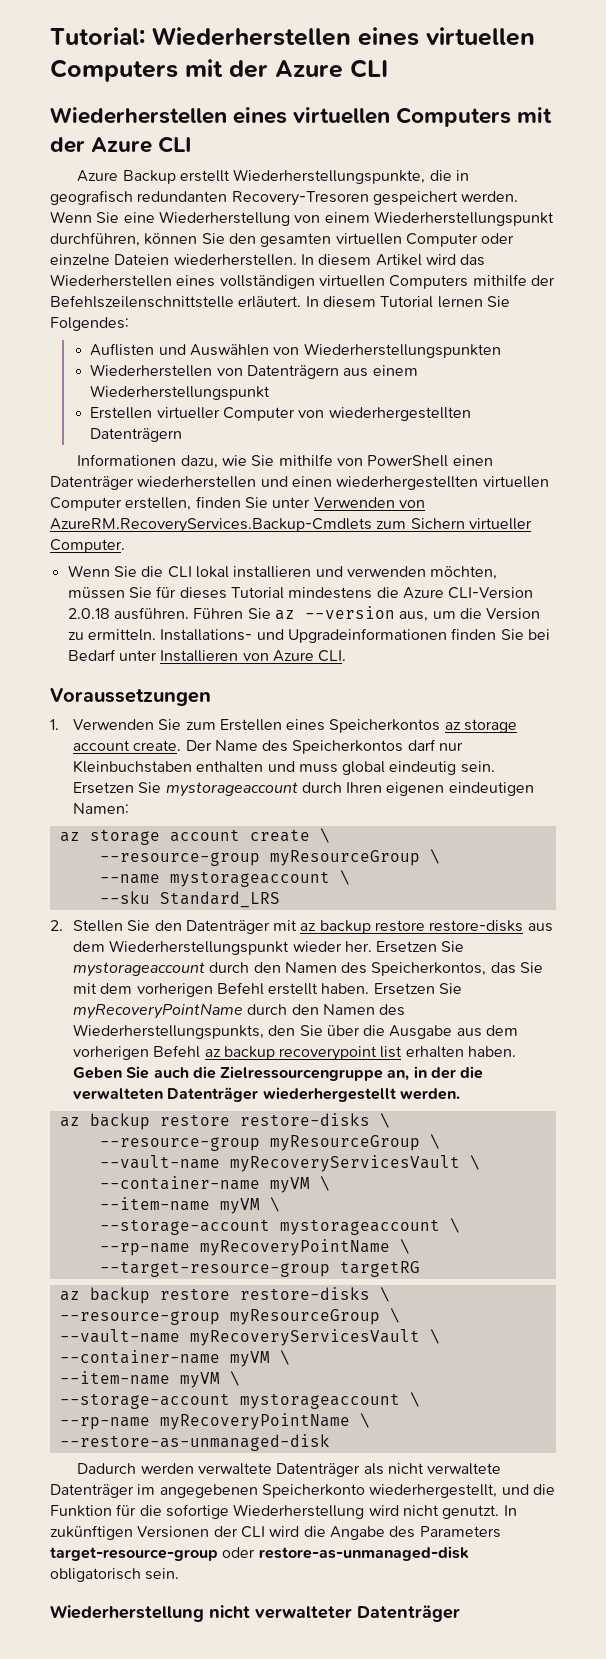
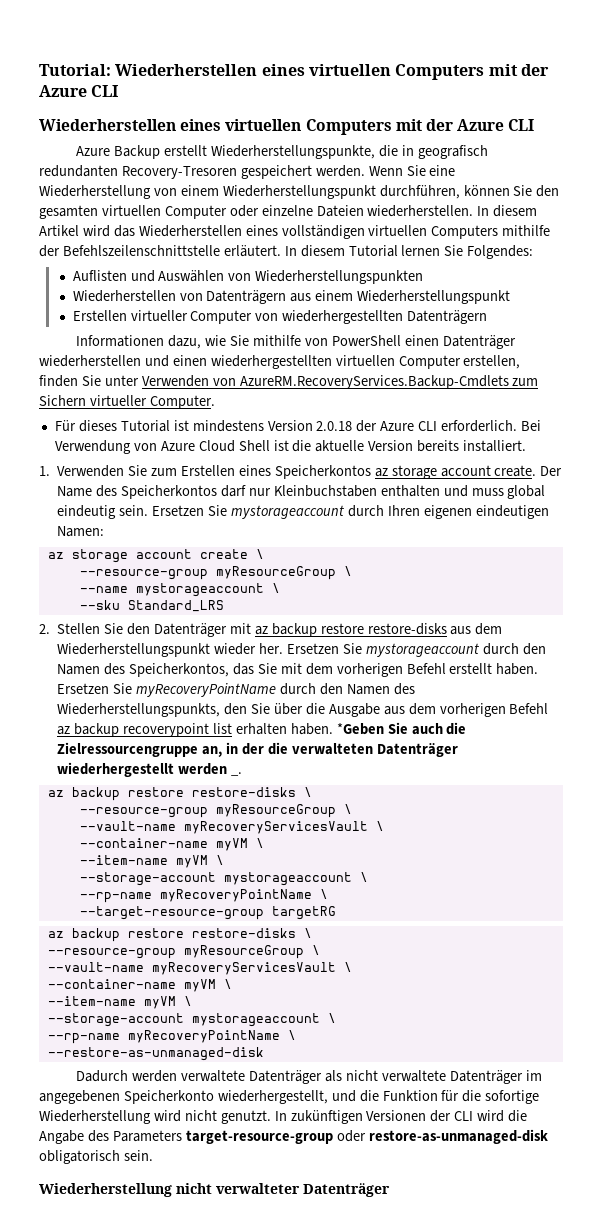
[67,565,498,580] [67,586,534,599] [67,606,541,622] [67,628,550,643] [67,649,347,662] [50,688,211,706] Wenn Sie die CLI lokal installieren und verwenden möchten, müssen Sie für dieses Tutorial mindestens die Azure CLI-Version 2.0.18 ausführen. Führen Sie az --version aus, um die Version zu ermitteln. Installations- und Upgradeinformationen finden Sie bei Bedarf unter Installieren von Azure CLI. // Voraussetzungen -> [54,420,542,432] [54,440,527,454] Für dieses Tutorial ist mindestens Version 2.0.18 der Azure CLI erforderlich. Bei Verwendung von Azure Cloud Shell ist die aktuelle Version bereits installiert.
[72,1067,122,1079] Geben -> [336,723,384,735] *Geben
[399,1088,460,1100] werden. -> [178,763,243,776] werden _.

